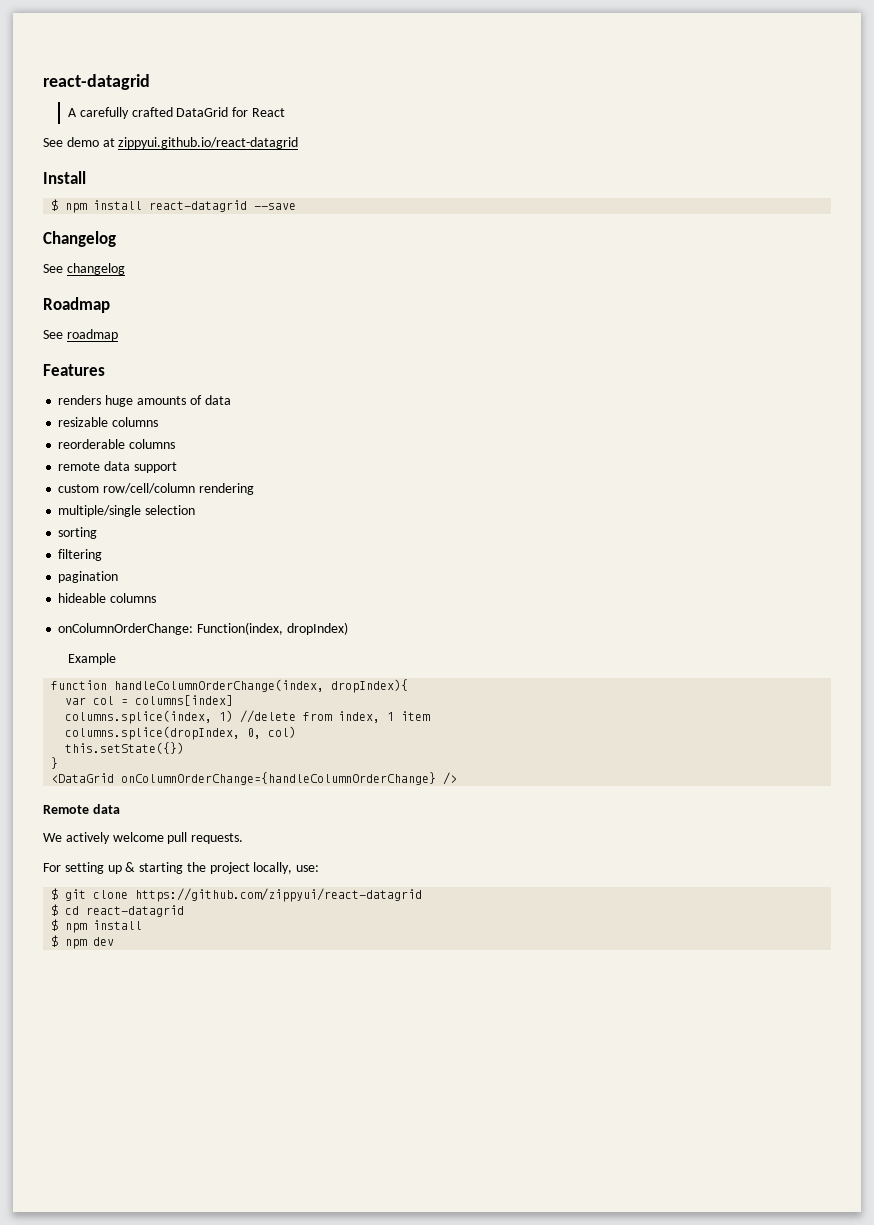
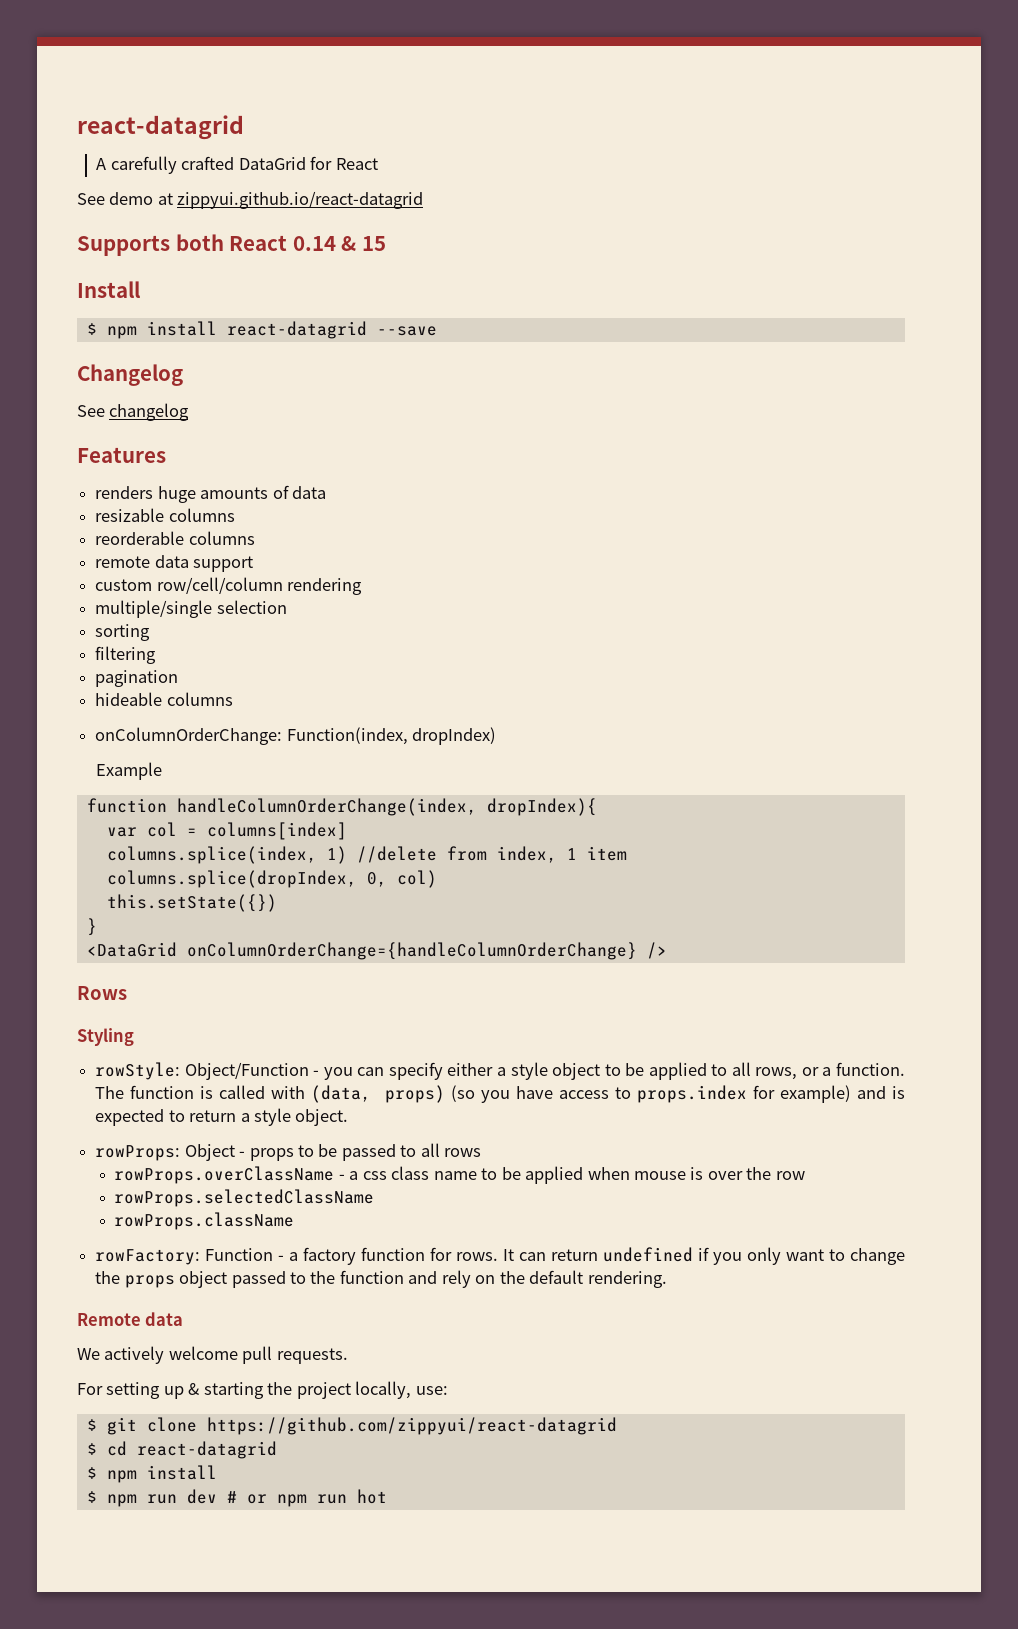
(299, 143) none -> [77,234,386,256] // Supports both React 0.14 & 15
[43,297,110,313] [43,329,118,341] // Roadmap // See roadmap -> (190, 412) none
(458, 778) none -> [77,986,127,1000] [77,1028,134,1046] [95,1062,905,1080] [95,1085,905,1103] [95,1108,349,1126] [95,1143,482,1161] [114,1166,805,1184] [114,1189,375,1207] [114,1212,295,1230] [95,1247,906,1265] [95,1270,667,1288] // Rows // Styling // rowStyle: Object/Function - you can specify either a style object to be applied to all rows, or a function. The function is called with (data, props) (so you have access to props.index for example) and is expected to return a style object. // rowProps: Object - props to be passed to all rows // rowProps.overClassName - a css class name to be applied when mouse is over the row // rowProps.selectedClassName // rowProps.className // rowFactory: Function - a factory function for rows. It can return undefined if you only want to change the props object passed to the function and rely on the default rendering.
[93,937,115,946] dev -> [146,1489,387,1507] run dev # or npm run hot

